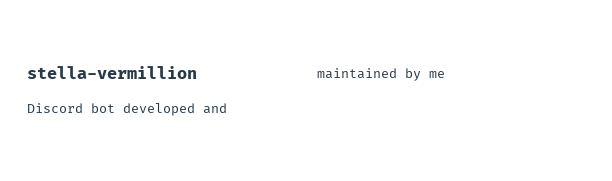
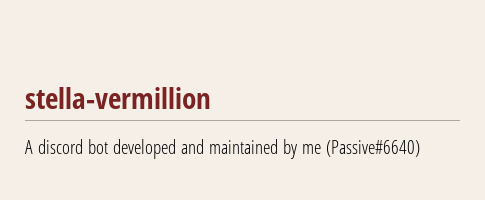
[27,103,83,113] Discord -> [25,139,83,154] A discord
(445, 74) none -> [325,140,420,157] (Passive#6640)

